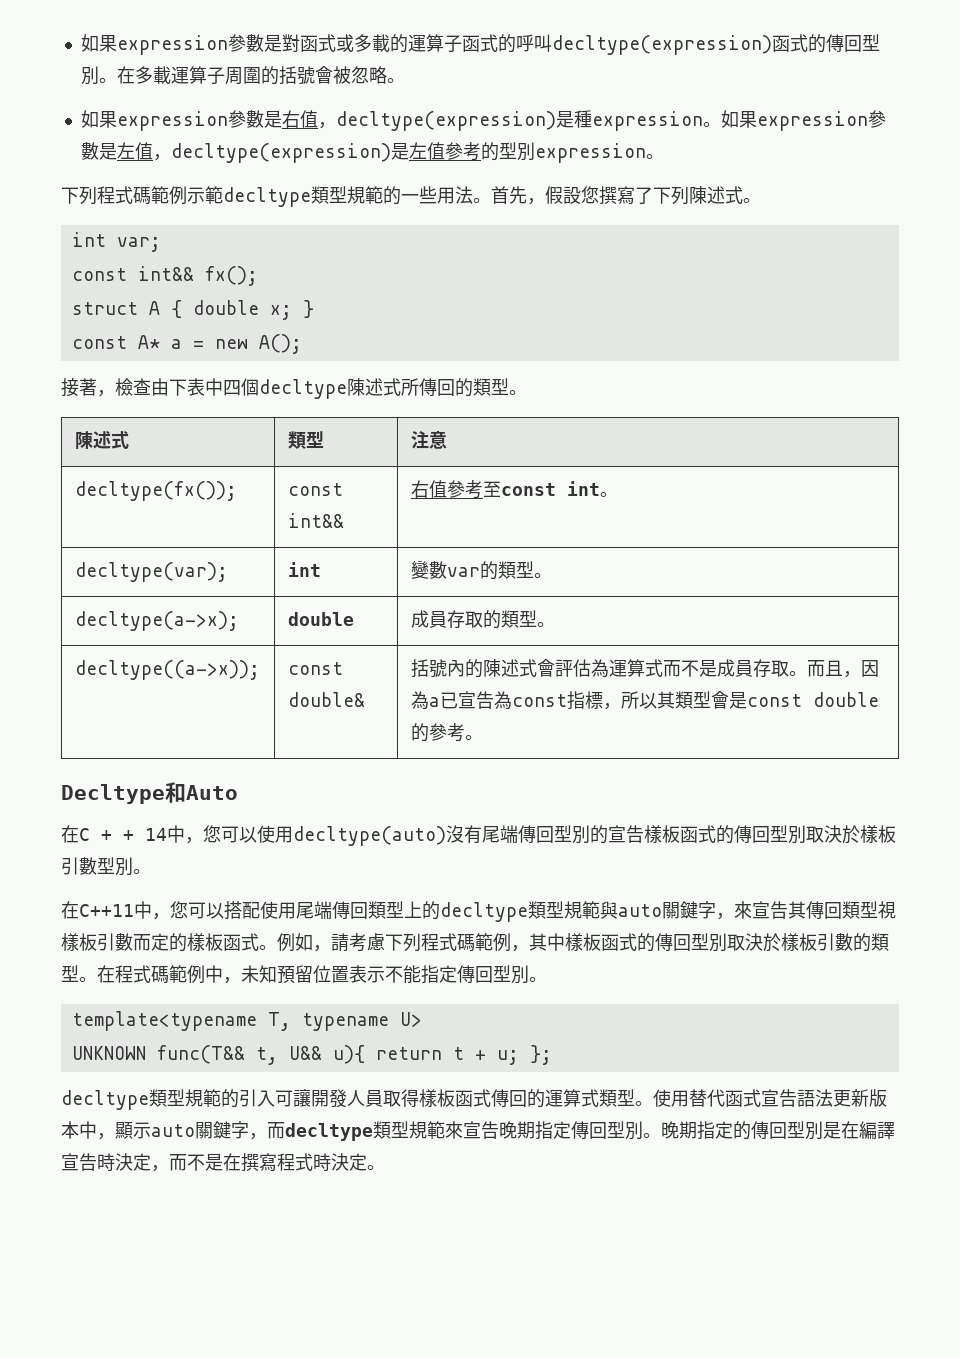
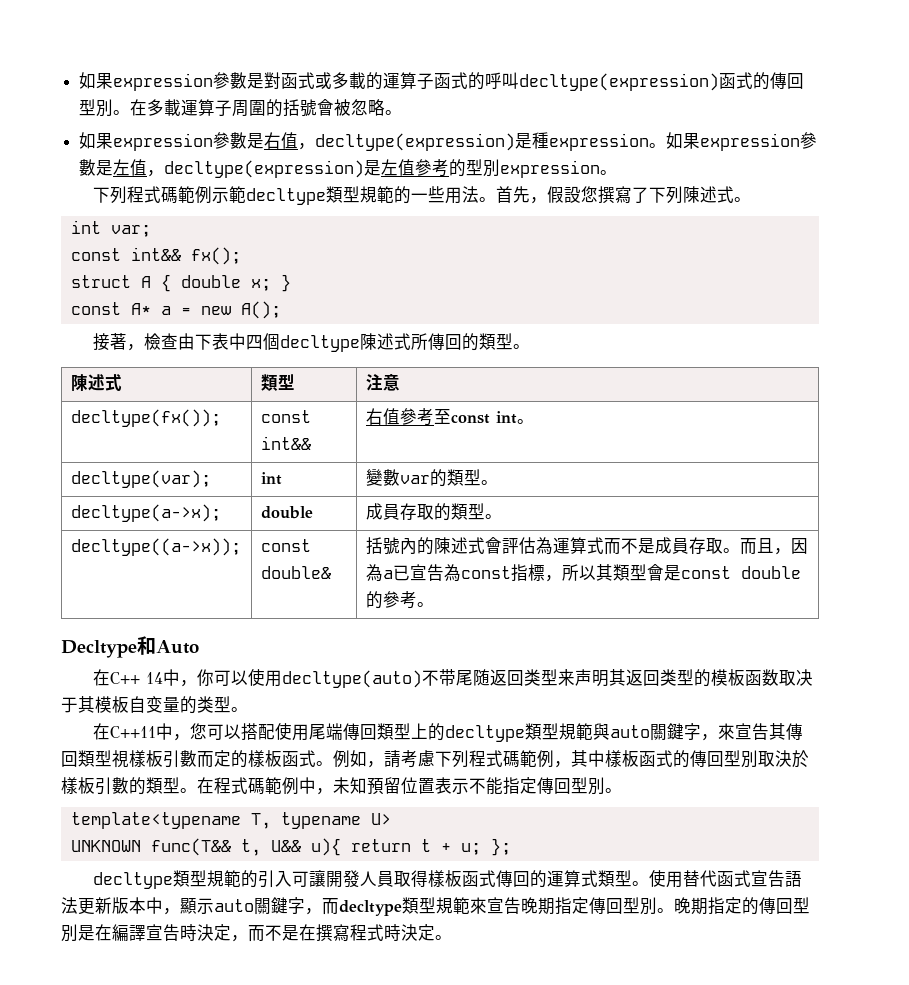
[79,828,134,841] C + + -> [110,672,141,684] C++
[203,825,221,843] 您 -> [197,669,215,686] 你
[446,825,896,844] [61,857,133,876] 沒有尾端傳回型別的宣告樣板函式的傳回型別取決於樣板引數型別 -> [422,669,814,687] [61,696,231,714] 不带尾随返回类型来声明其返回类型的模板函数取决于其模板自变量的类型

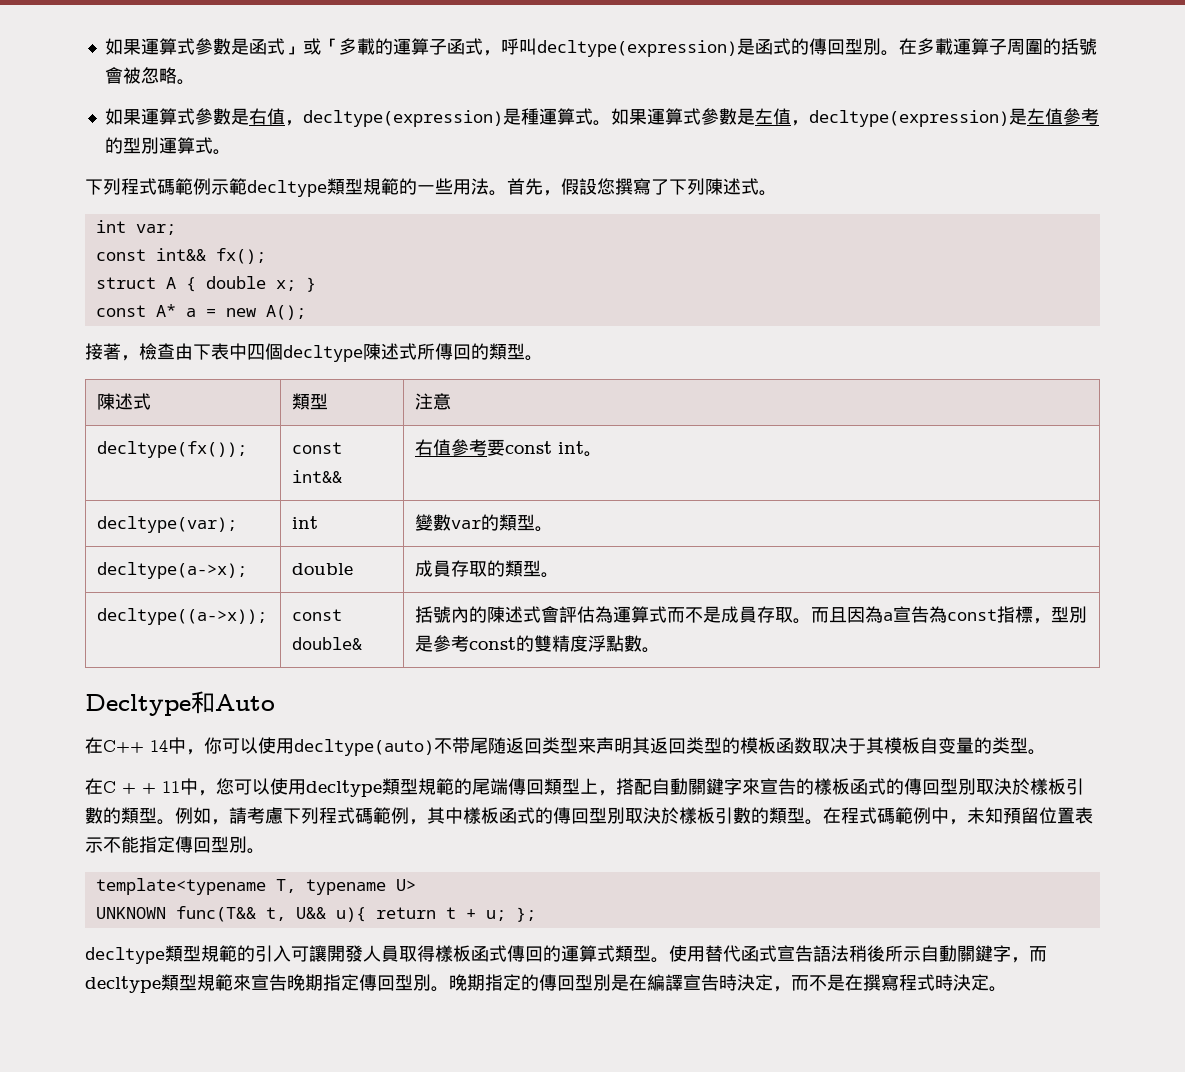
[79,72,333,91] 如果expression參數是對函式或 -> [104,38,339,55] 如果運算式參數是函式」或「
[468,72,486,90] 的 -> [482,50,501,56] ，
(720, 82) none -> [736,38,755,55] 是
[113,133,214,151] expression -> [140,108,195,125] 運算式
[549,132,801,151] expression。如果expression -> [538,108,701,126] 運算式。如果運算式
[500,160,601,178] expression -> [158,137,213,154] 運算式
[433,409,451,424] 至 -> [487,439,506,456] 要
[773,548,791,555] ， -> (848, 615) none
[392,565,410,581] 已 -> (894, 616) none
[561,564,801,581] [365,591,417,609] 所以其類型會是const double的參考 -> [1051,606,1088,623] [415,635,643,652] 型別是參考const的雙精度浮點數
[110,723,804,742] [61,750,316,768] C++11中，您可以搭配使用尾端傳回類型上的decltype類型規範與auto關鍵字，來宣告其傳回類型視樣板引數而定的樣板函式 -> [103,778,1084,797] [85,807,157,824] C + + 11中，您可以使用decltype類型規範的尾端傳回類型上，搭配自動關鍵字來宣告的樣板函式的傳回型別取決於樣板引數的類型
[78,897,254,915] 更新版本中，顯示auto -> [849,945,957,962] 稍後所示自動

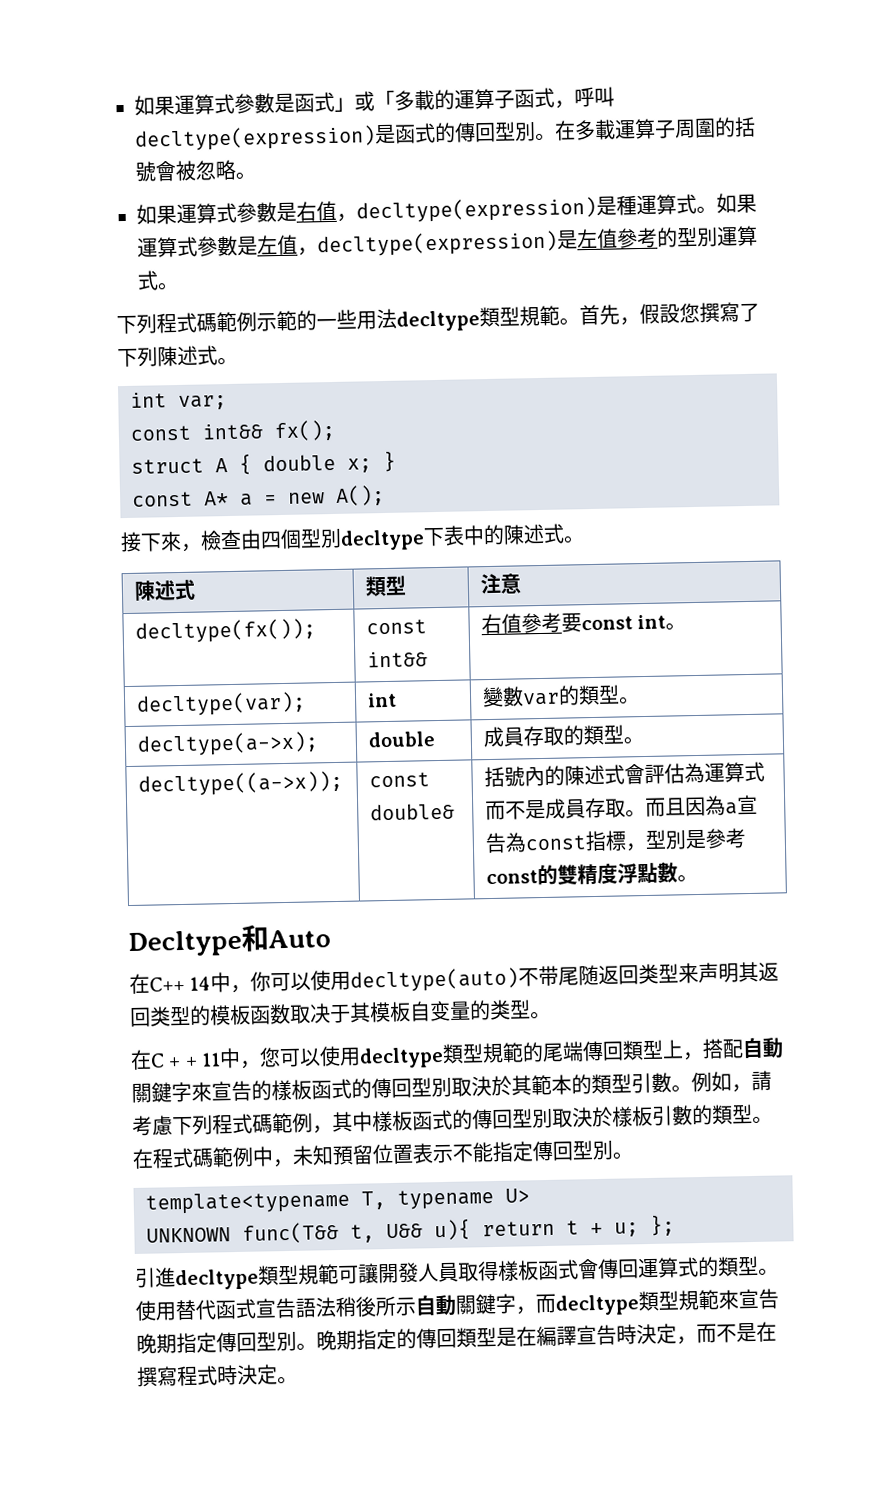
[247,178,489,197] decltype類型規範的一些用法 -> [296,305,560,332] 的一些用法decltype類型規範
[103,343,121,360] 著 -> [140,530,182,552] 下來
[193,343,525,362] 下表中四個decltype陳述式所傳回的類型 -> [260,523,565,551] 四個型別decltype下表中的陳述式
[1030,778,1084,795] [85,807,157,824] 樣板引數的類型 -> [511,1072,672,1096] 其範本的類型引數
[85,945,291,964] decltype類型規範的引入 -> [135,1264,339,1291] 引進decltype類型規範
[507,945,615,962] 傳回的運算式 -> [577,1256,719,1280] 會傳回運算式的
[575,974,611,991] 型別 -> [456,1326,497,1348] 類型

